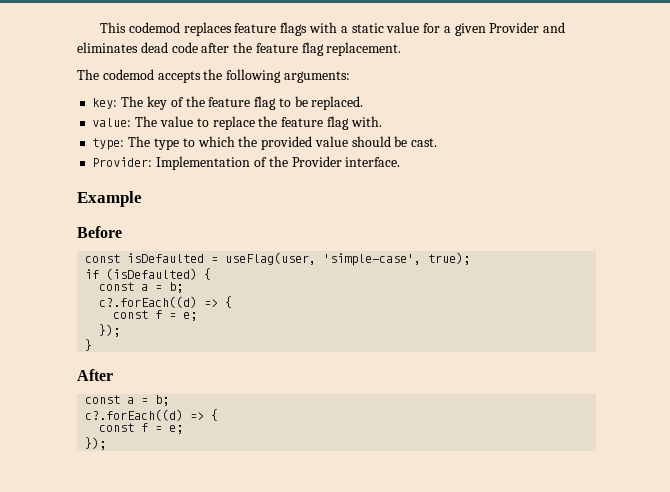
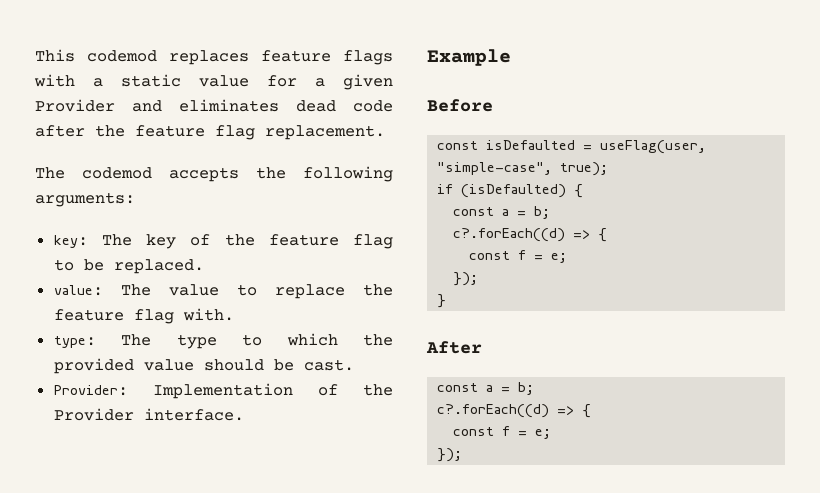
[323,253,422,266] 'simple-case', -> [437,162,553,175] "simple-case",

